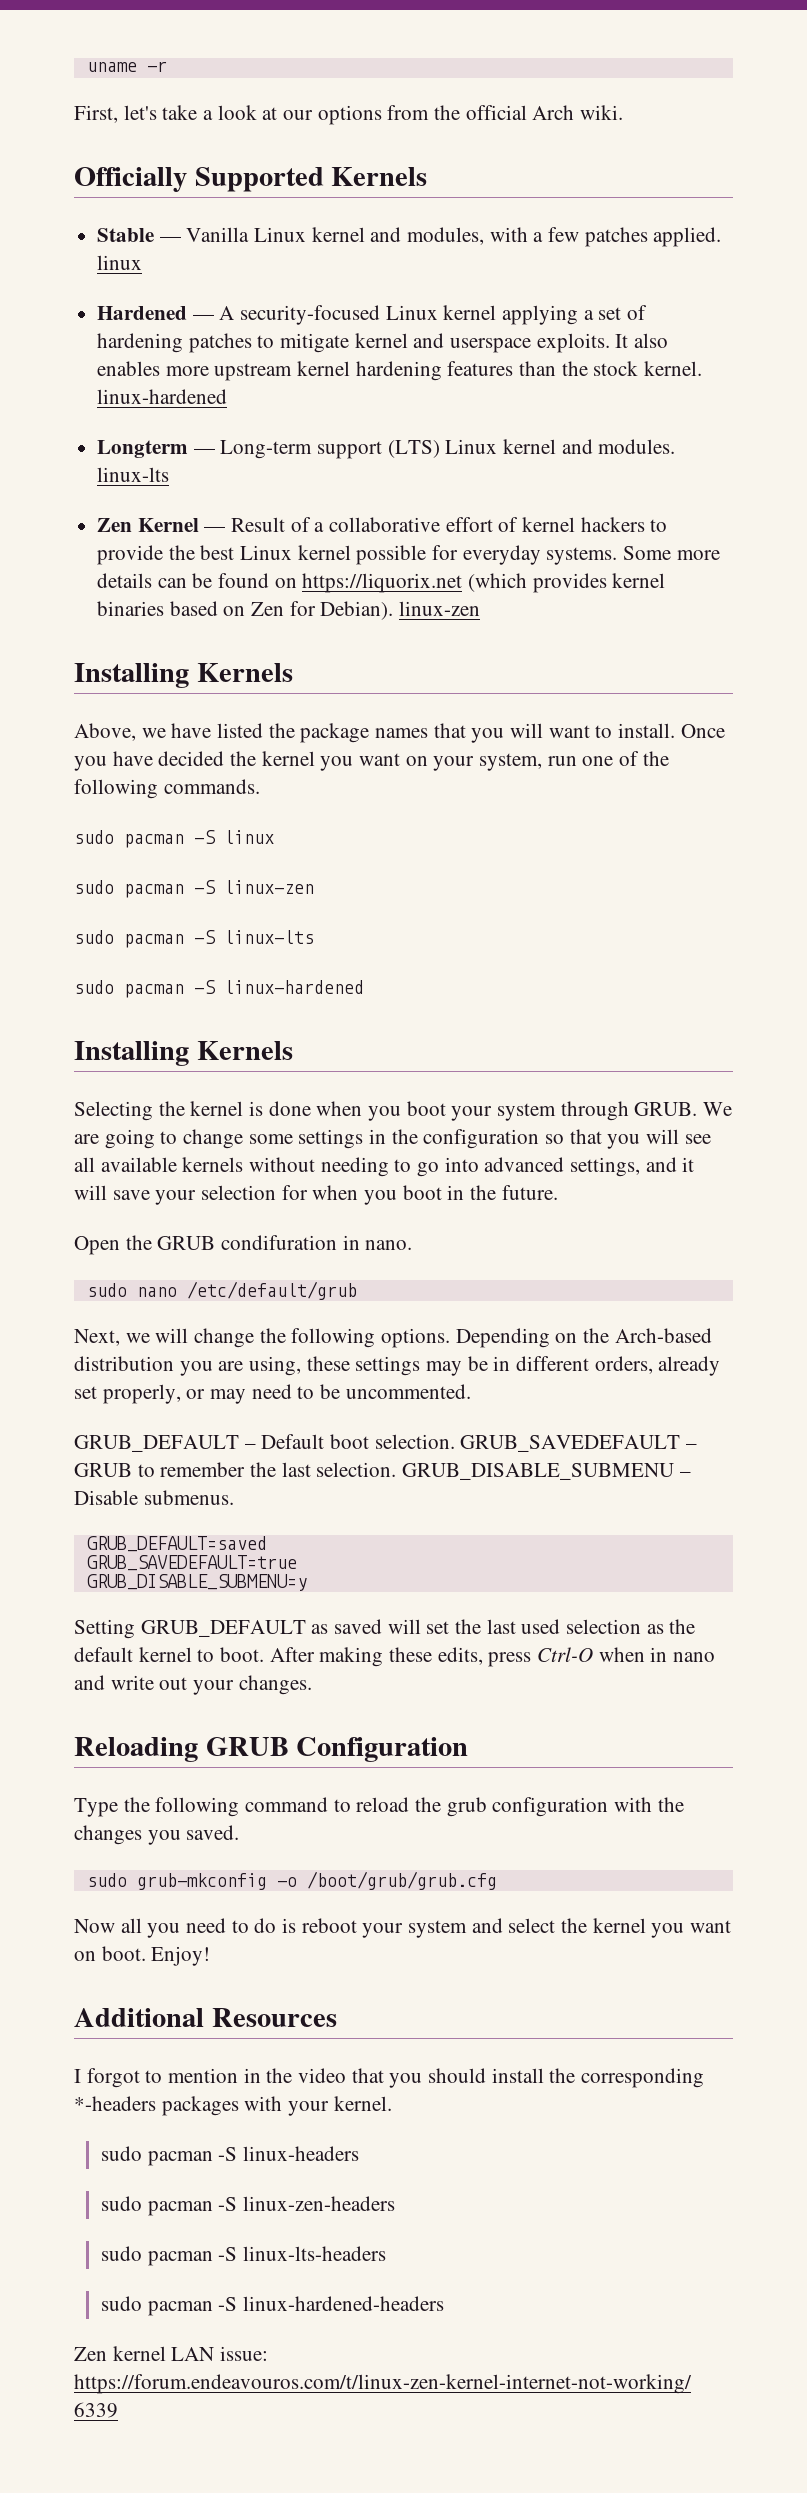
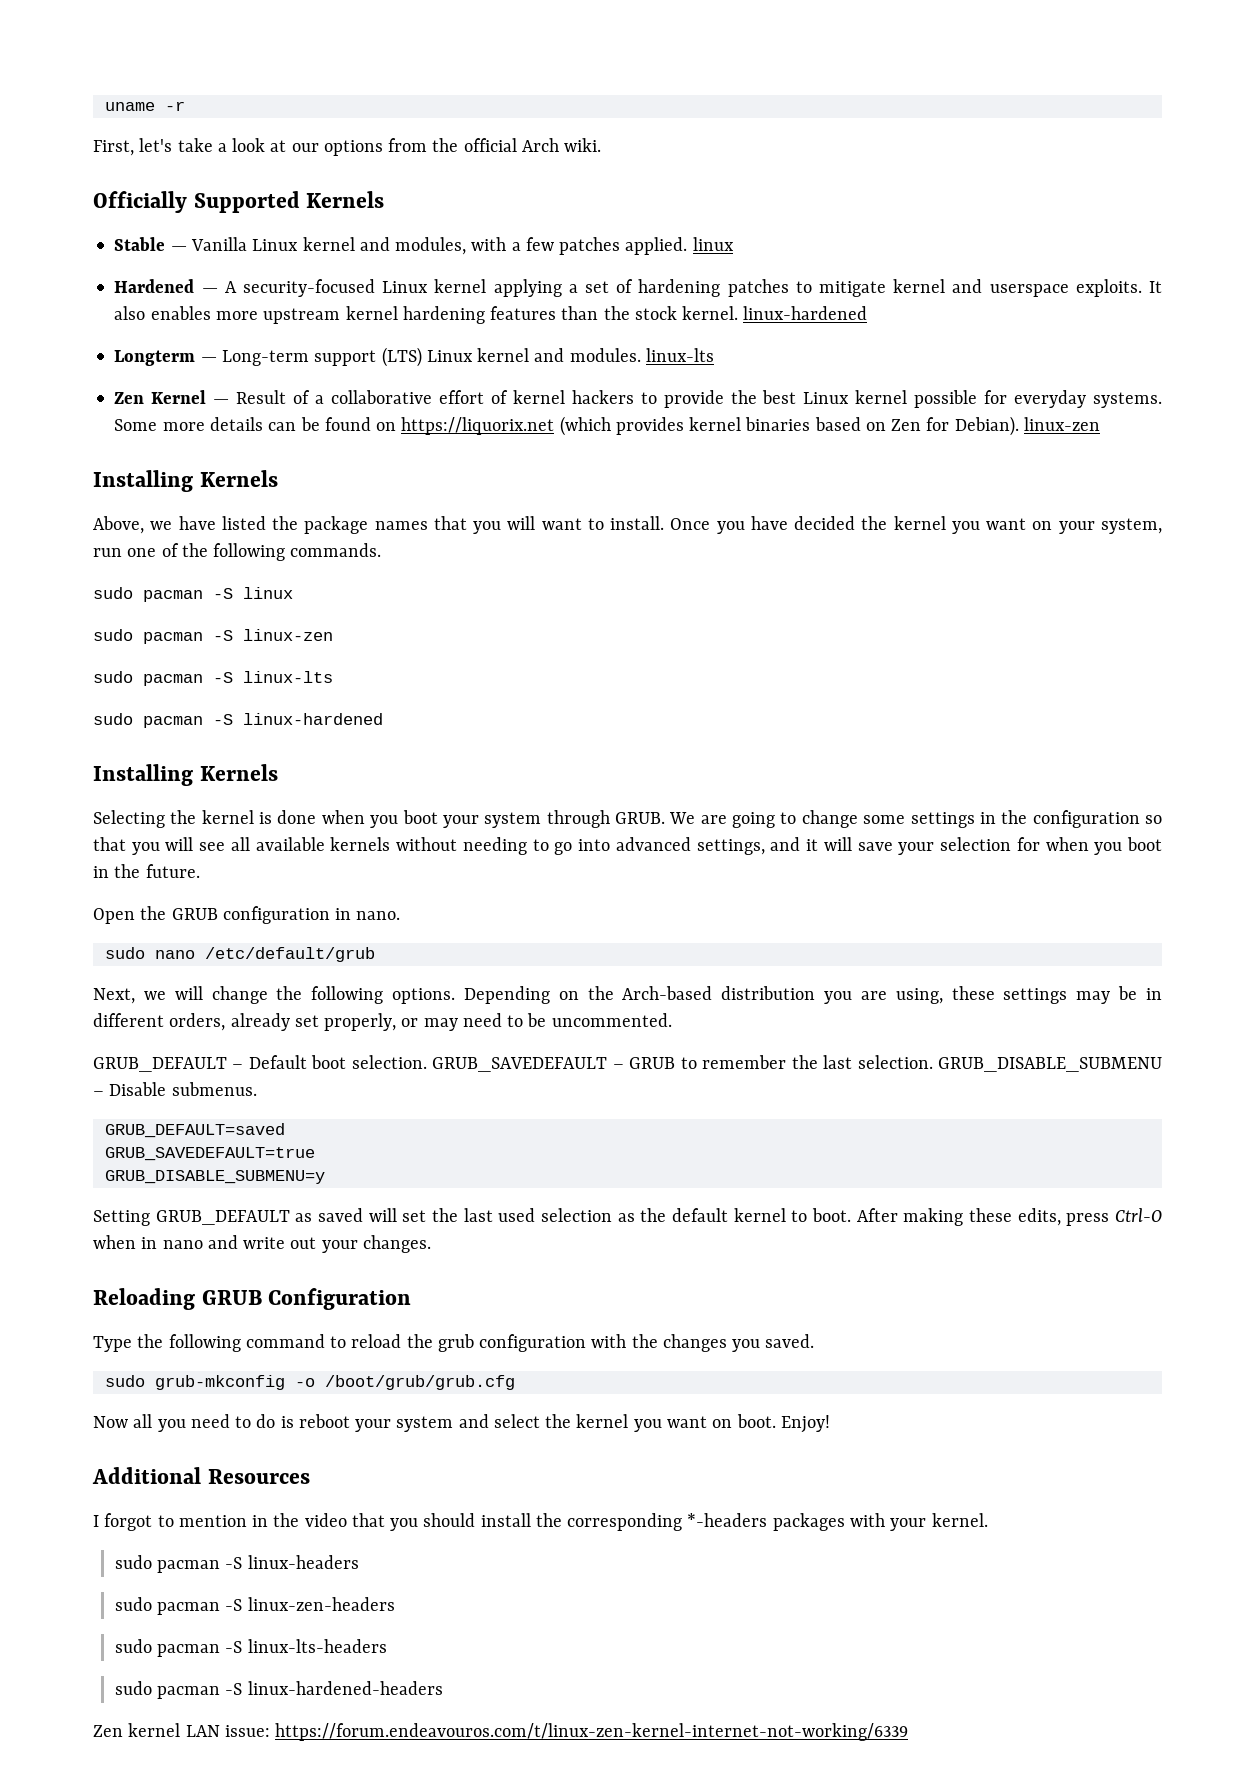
[221,1235,338,1250] condifuration -> [222,906,330,924] configuration

